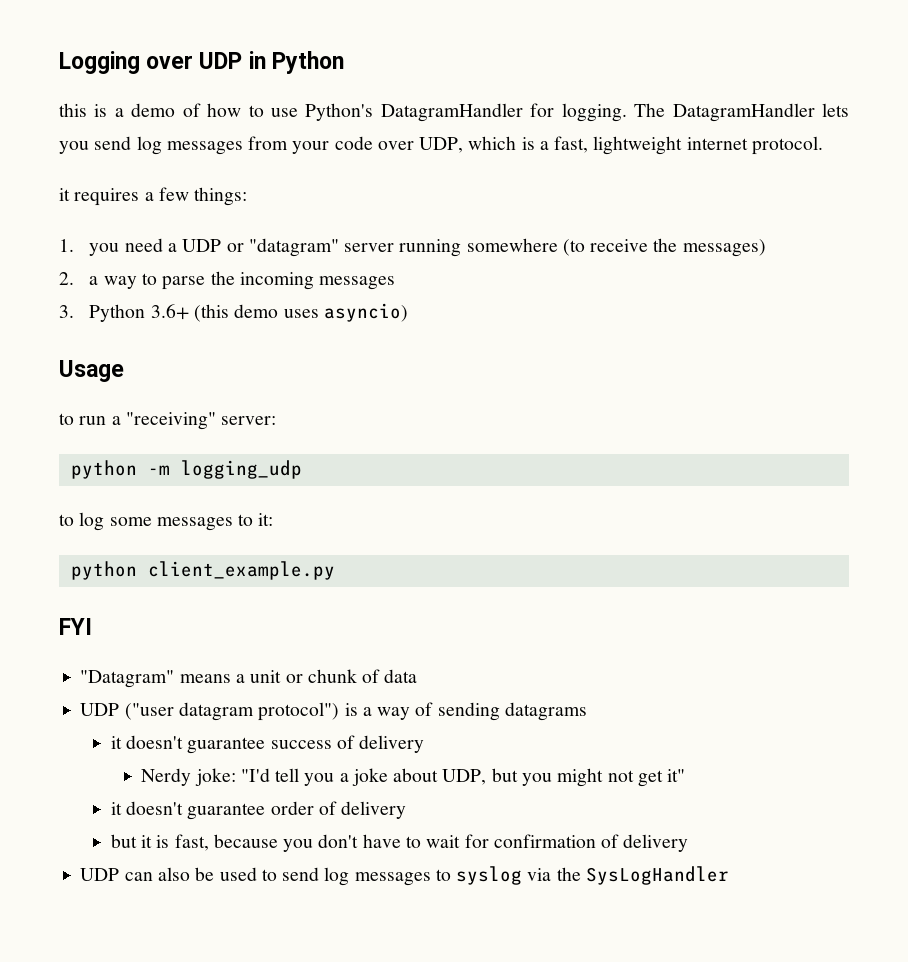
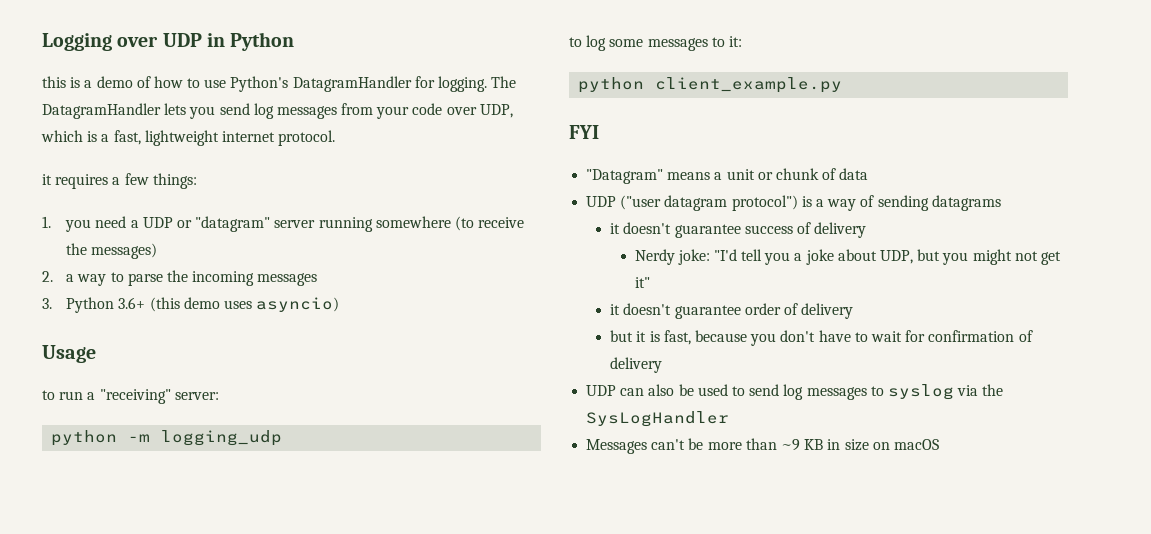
(729, 875) none -> [586,438,939,454] // Messages can't be more than ~9 KB in size on macOS

